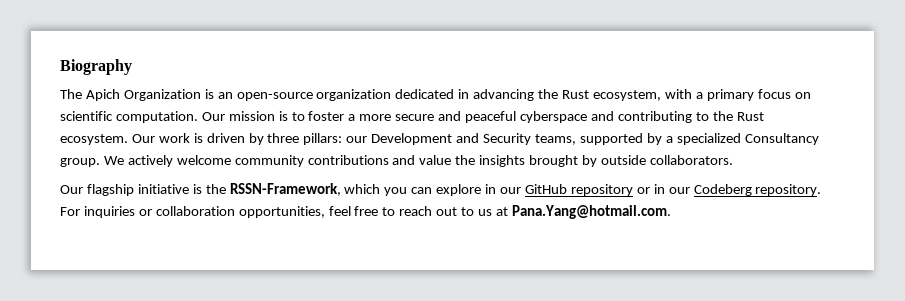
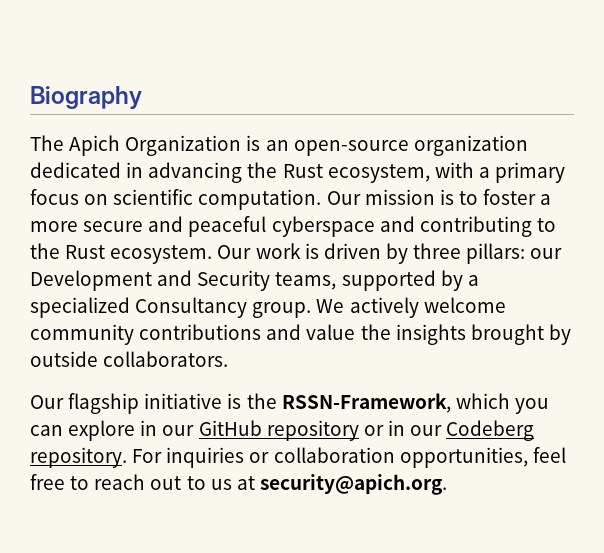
[511,205,671,219] Pana.Yang@hotmail.com. -> [259,474,447,495] security@apich.org.

